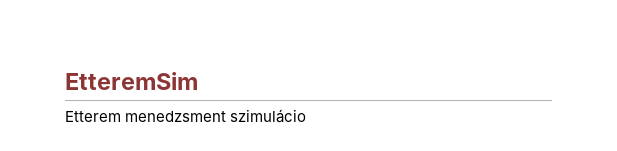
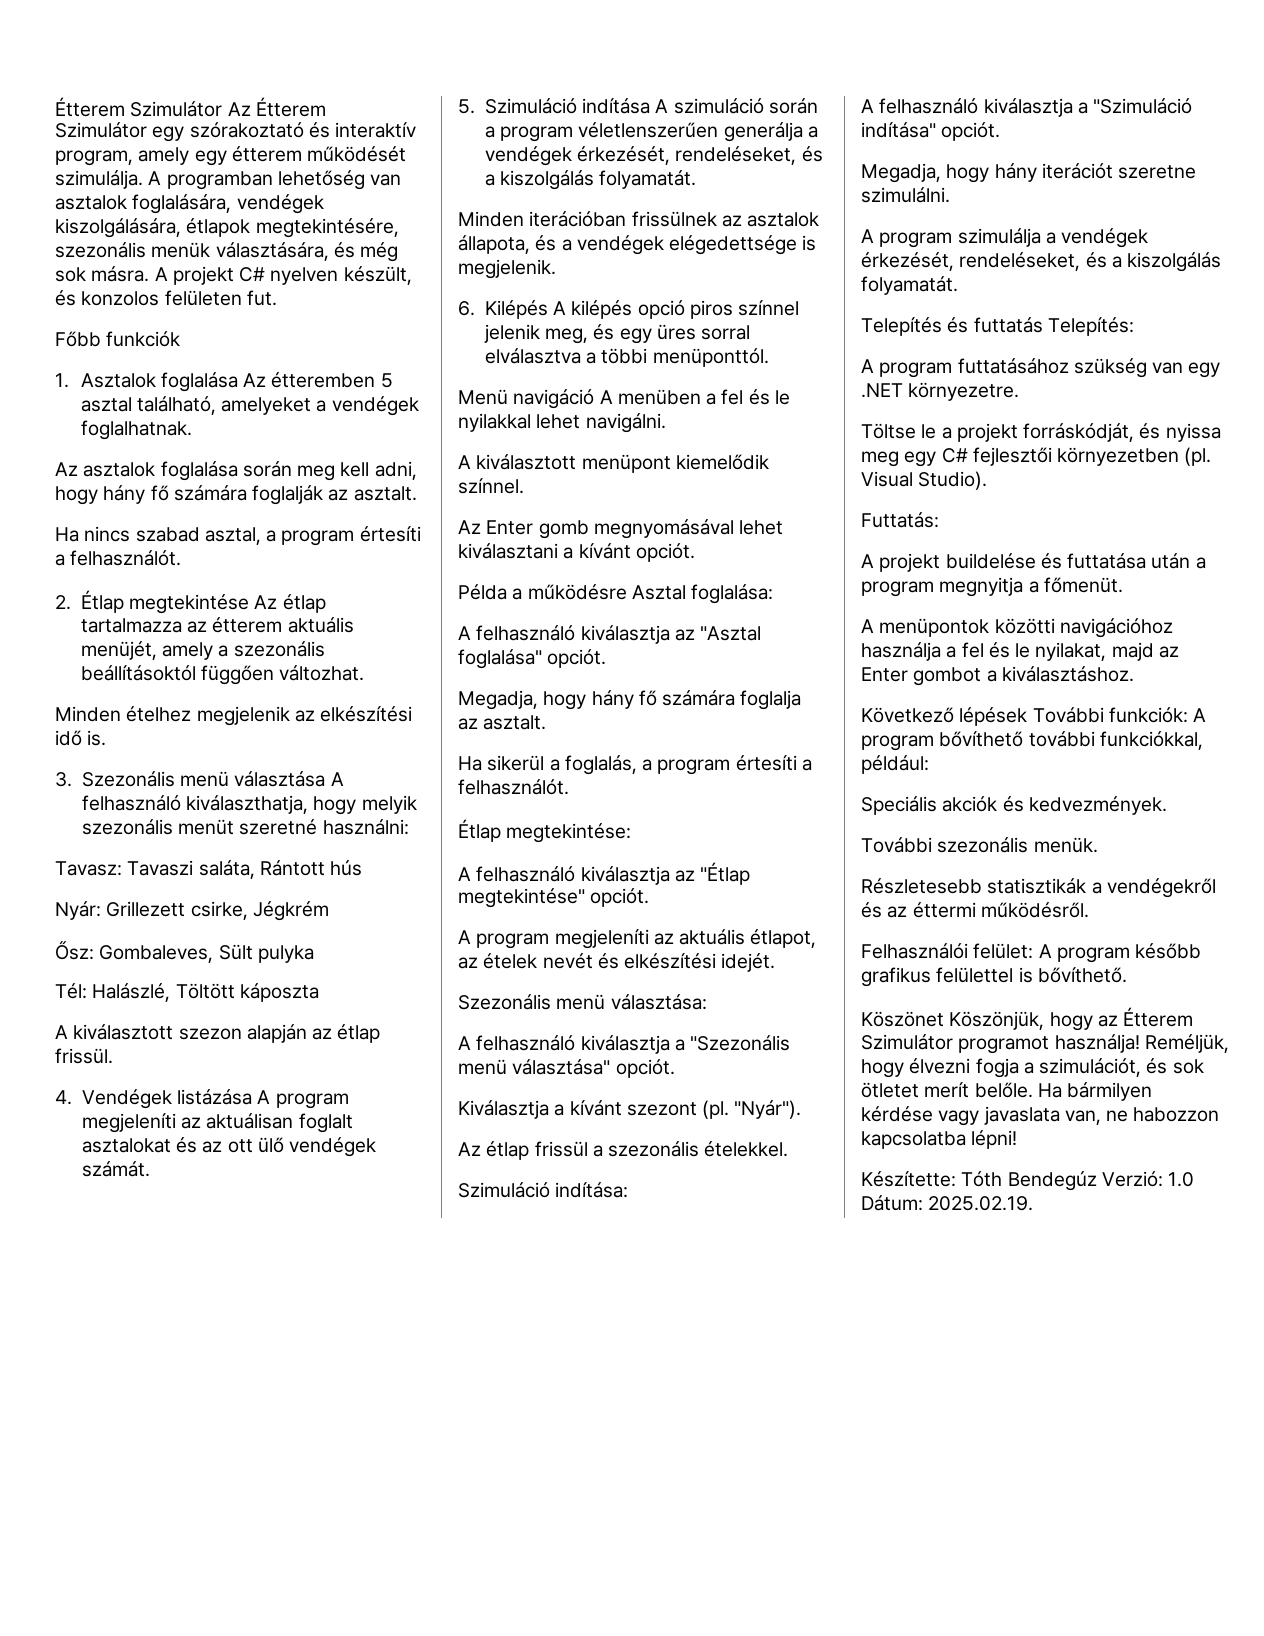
[65,72,198,90] [65,109,307,123] EtteremSim // Etterem menedzsment szimulácio -> [55,97,326,117] [55,122,417,142] [55,146,407,166] [55,170,402,190] [55,194,324,214] [55,218,399,238] [55,242,399,262] [55,266,412,285] [55,290,277,306] [55,331,181,347] [55,372,393,392] [80,396,419,416] [80,420,192,440] [55,461,417,481] [55,485,417,505] [55,526,421,546] [55,550,182,566] [55,590,326,614] [80,617,354,633] [80,641,325,660] [80,665,365,685] [55,706,413,726] [55,730,107,746] [55,771,344,787] [81,795,417,815] [81,819,409,835] [55,860,363,879] [55,901,329,921] [55,941,314,963] [55,983,319,1002] [55,1024,381,1043] [55,1048,113,1064] [55,1089,349,1109] [81,1113,353,1133] [81,1137,377,1157] [81,1161,150,1177] [458,98,818,114] [484,122,818,142] [484,146,823,166] [484,170,697,190] [458,211,820,227] [458,235,817,255] [458,259,556,279] [458,300,800,319] [483,324,751,344] [484,348,769,367] [458,389,790,409] [458,413,666,433] [458,454,769,473] [458,478,524,494] [458,519,784,539] [458,543,695,562] [458,584,774,604] [458,625,762,644] [458,649,607,669] [458,690,802,710] [458,715,547,730] [458,755,812,775] [458,779,569,795] [458,819,632,843] [458,862,751,885] [458,888,650,908] [458,929,817,949] [458,953,776,972] [458,994,707,1010] [458,1035,791,1054] [458,1059,675,1078] [458,1100,802,1119] [458,1141,789,1160] [458,1182,629,1198] [861,98,1193,117] [861,122,1001,141] [861,163,1197,183] [861,187,950,203] [861,228,1149,248] [861,252,1222,272] [861,276,958,295] [861,317,1134,336] [861,358,1221,378] [861,382,1020,401] [861,423,1221,442] [861,447,1212,467] [861,471,988,490] [861,512,939,528] [861,553,1206,572] [861,577,1123,597] [861,618,1173,638] [861,642,1179,661] [861,666,1134,686] [861,707,1207,726] [861,731,1203,751] [861,755,929,774] [861,796,1167,815] [861,837,1098,853] [861,878,1216,898] [861,902,1089,918] [861,943,1202,963] [861,967,1127,987] [861,1007,1194,1031] [861,1034,1229,1054] [861,1058,1204,1078] [861,1082,1153,1101] [861,1106,1220,1126] [861,1130,1018,1149] [861,1171,1195,1191] [861,1195,1034,1211] Étterem Szimulátor Az Étterem Szimulátor egy szórakoztató és interaktív program, amely egy étterem működését szimulálja. A programban lehetőség van asztalok foglalására, vendégek kiszolgálására, étlapok megtekintésére, szezonális menük választására, és még sok másra. A projekt C# nyelven készült, és konzolos felületen fut. // Főbb funkciók // 1. Asztalok foglalása Az étteremben 5 asztal található, amelyeket a vendégek foglalhatnak. // Az asztalok foglalása során meg kell adni, hogy hány fő számára foglalják az asztalt. // Ha nincs szabad asztal, a program értesíti a felhasználót. // 2. Étlap megtekintése Az étlap tartalmazza az étterem aktuális menüjét, amely a szezonális beállításoktól függően változhat. // Minden ételhez megjelenik az elkészítési idő is. // 3. Szezonális menü választása A felhasználó kiválaszthatja, hogy melyik szezonális menüt szeretné használni: // Tavasz: Tavaszi saláta, Rántott hús // Nyár: Grillezett csirke, Jégkrém // Ősz: Gombaleves, Sült pulyka // Tél: Halászlé, Töltött káposzta // A kiválasztott szezon alapján az étlap frissül. // 4. Vendégek listázása A program megjeleníti az aktuálisan foglalt asztalokat és az ott ülő vendégek számát. // 5. Szimuláció indítása A szimuláció során a program véletlenszerűen generálja a vendégek érkezését, rendeléseket, és a kiszolgálás folyamatát. // Minden iterációban frissülnek az asztalok állapota, és a vendégek elégedettsége is megjelenik. // 6. Kilépés A kilépés opció piros színnel jelenik meg, és egy üres sorral elválasztva a többi menüponttól. // Menü navigáció A menüben a fel és le nyilakkal lehet navigálni. // A kiválasztott menüpont kiemelődik színnel. // Az Enter gomb megnyomásával lehet kiválasztani a kívánt opciót. // Példa a működésre Asztal foglalása: // A felhasználó kiválasztja az "Asztal foglalása" opciót. // Megadja, hogy hány fő számára foglalja az asztalt. // Ha sikerül a foglalás, a program értesíti a felhasználót. // Étlap megtekintése: // A felhasználó kiválasztja az "Étlap megtekintése" opciót. // A program megjeleníti az aktuális étlapot, az ételek nevét és elkészítési idejét. // Szezonális menü választása: // A felhasználó kiválasztja a "Szezonális menü választása" opciót. // Kiválasztja a kívánt szezont (pl. "Nyár"). // Az étlap frissül a szezonális ételekkel. // Szimuláció indítása: // A felhasználó kiválasztja a "Szimuláció indítása" opciót. // Megadja, hogy hány iterációt szeretne szimulálni. // A program szimulálja a vendégek érkezését, rendeléseket, és a kiszolgálás folyamatát. // Telepítés és futtatás Telepítés: // A program futtatásához szükség van egy .NET környezetre. // Töltse le a projekt forráskódját, és nyissa meg egy C# fejlesztői környezetben (pl. Visual Studio). // Futtatás: // A projekt buildelése és futtatása után a program megnyitja a főmenüt. // A menüpontok közötti navigációhoz használja a fel és le nyilakat, majd az Enter gombot a kiválasztáshoz. // Következő lépések További funkciók: A program bővíthető további funkciókkal, például: // Speciális akciók és kedvezmények. // További szezonális menük. // Részletesebb statisztikák a vendégekről és az éttermi működésről. // Felhasználói felület: A program később grafikus felülettel is bővíthető. // Köszönet Köszönjük, hogy az Étterem Szimulátor programot használja! Reméljük, hogy élvezni fogja a szimulációt, és sok ötletet merít belőle. Ha bármilyen kérdése vagy javaslata van, ne habozzon kapcsolatba lépni! // Készítette: Tóth Bendegúz Verzió: 1.0 Dátum: 2025.02.19.

